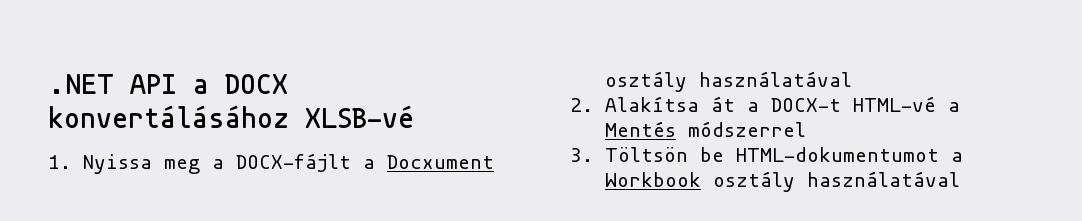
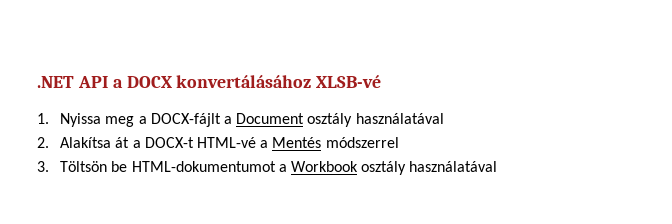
[386,155,494,169] Docxument -> [236,113,305,124] Document

